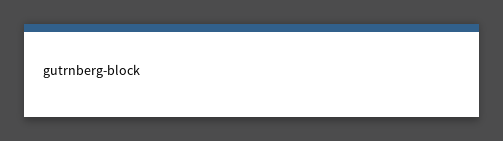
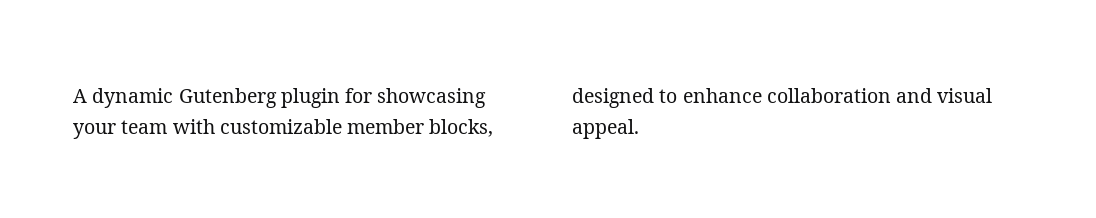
[43,64,140,78] gutrnberg-block -> [73,88,487,108] [73,119,494,139] [572,88,993,108] [572,119,639,139] A dynamic Gutenberg plugin for showcasing your team with customizable member blocks, designed to enhance collaboration and visual appeal.

